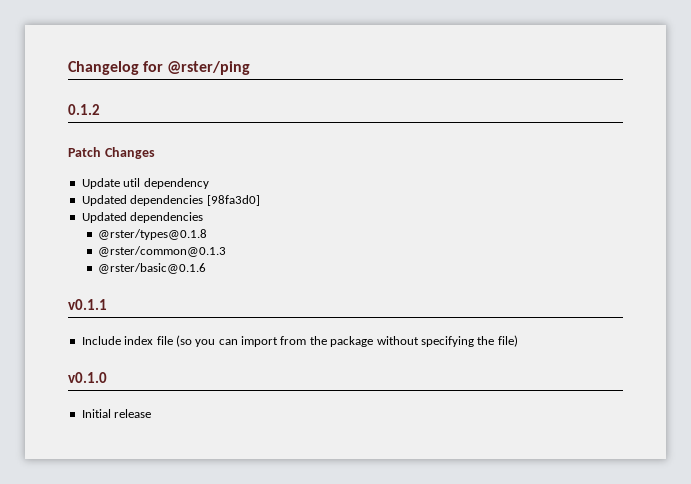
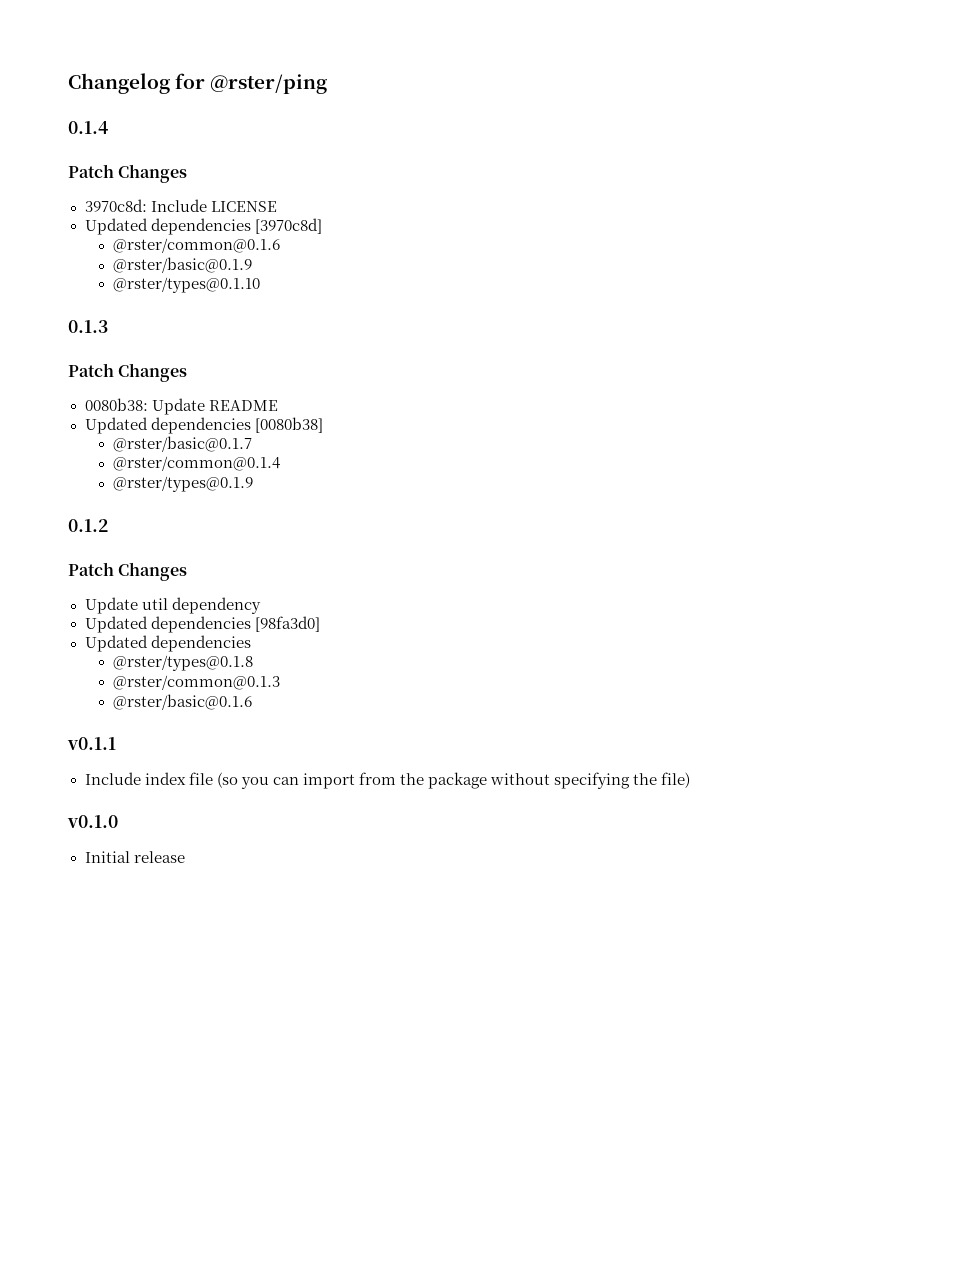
(251, 68) none -> [68,121,108,134] [68,164,188,183] [84,199,277,212] [84,218,322,235] [112,238,280,253] [112,257,252,273] [112,277,260,293] [68,320,108,333] [68,363,188,382] [84,398,278,415] [84,417,323,434] [112,436,252,452] [112,456,280,471] [112,476,253,492] // 0.1.4 // Patch Changes // 3970c8d: Include LICENSE // Updated dependencies [3970c8d] // @rster/common@0.1.6 // @rster/basic@0.1.9 // @rster/types@0.1.10 // 0.1.3 // Patch Changes // 0080b38: Update README // Updated dependencies [0080b38] // @rster/basic@0.1.7 // @rster/common@0.1.4 // @rster/types@0.1.9

